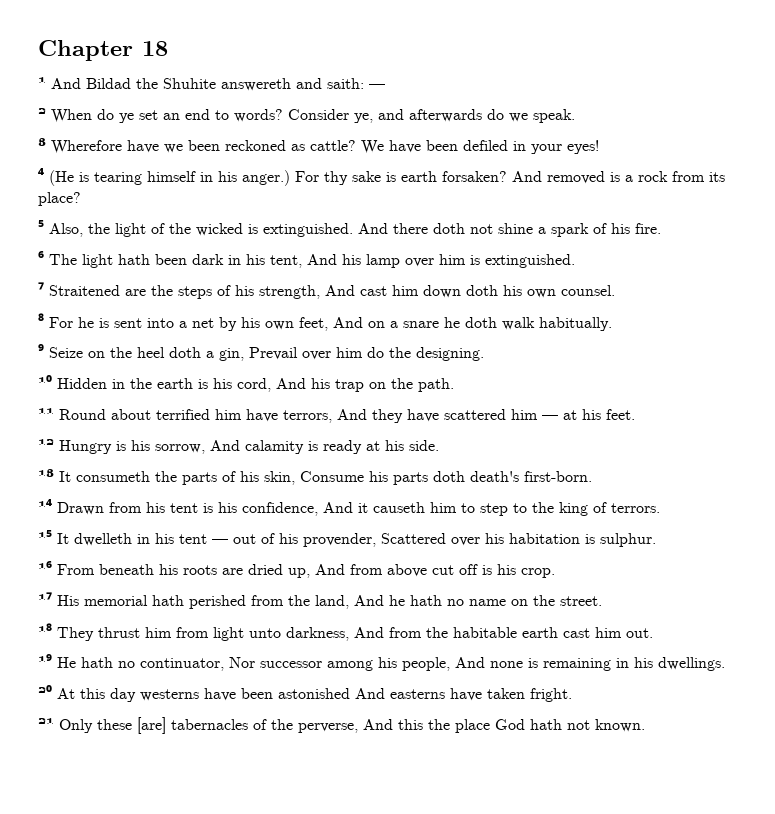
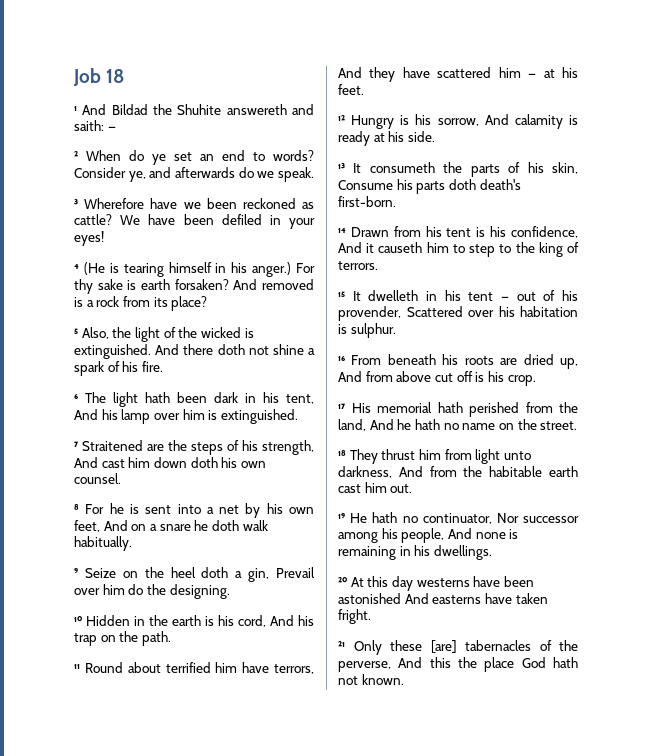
[38,40,133,61] Chapter -> [73,68,101,86] Job

